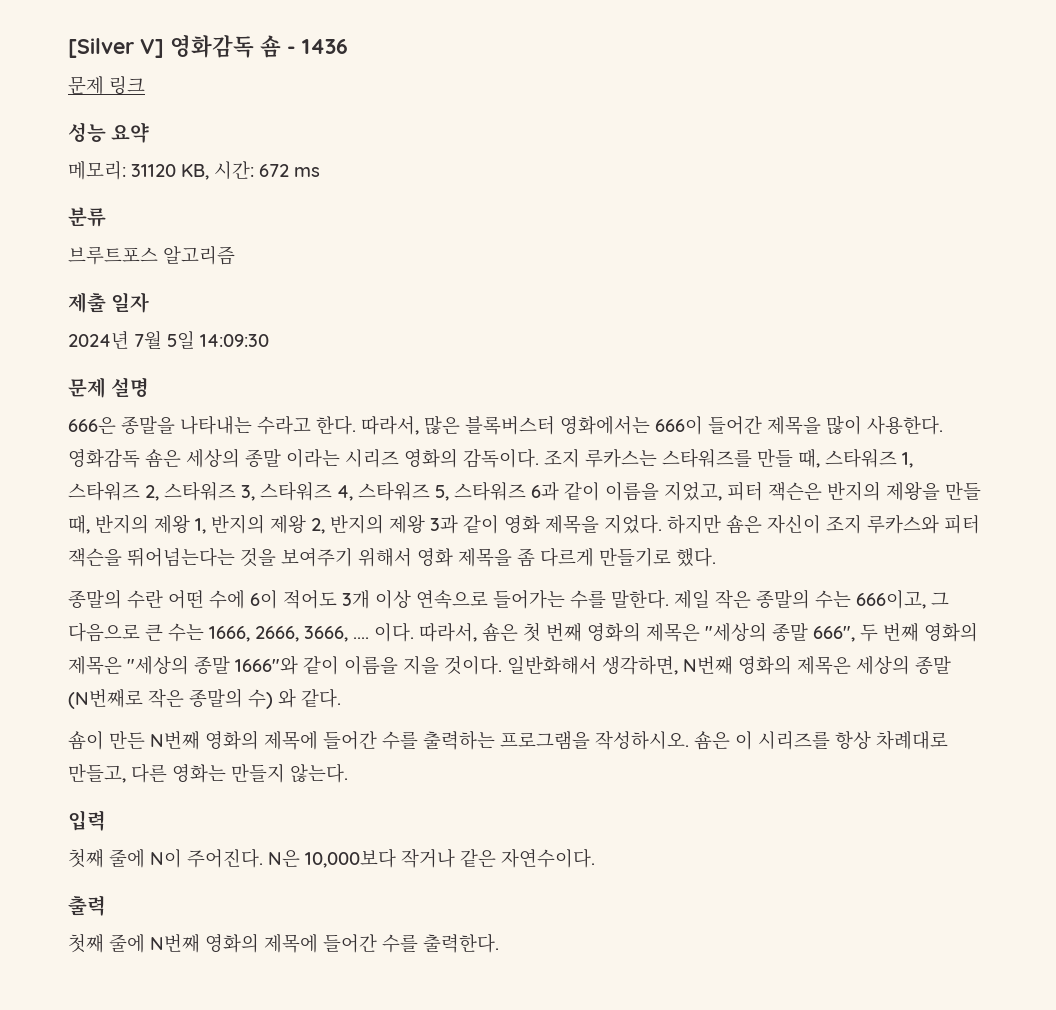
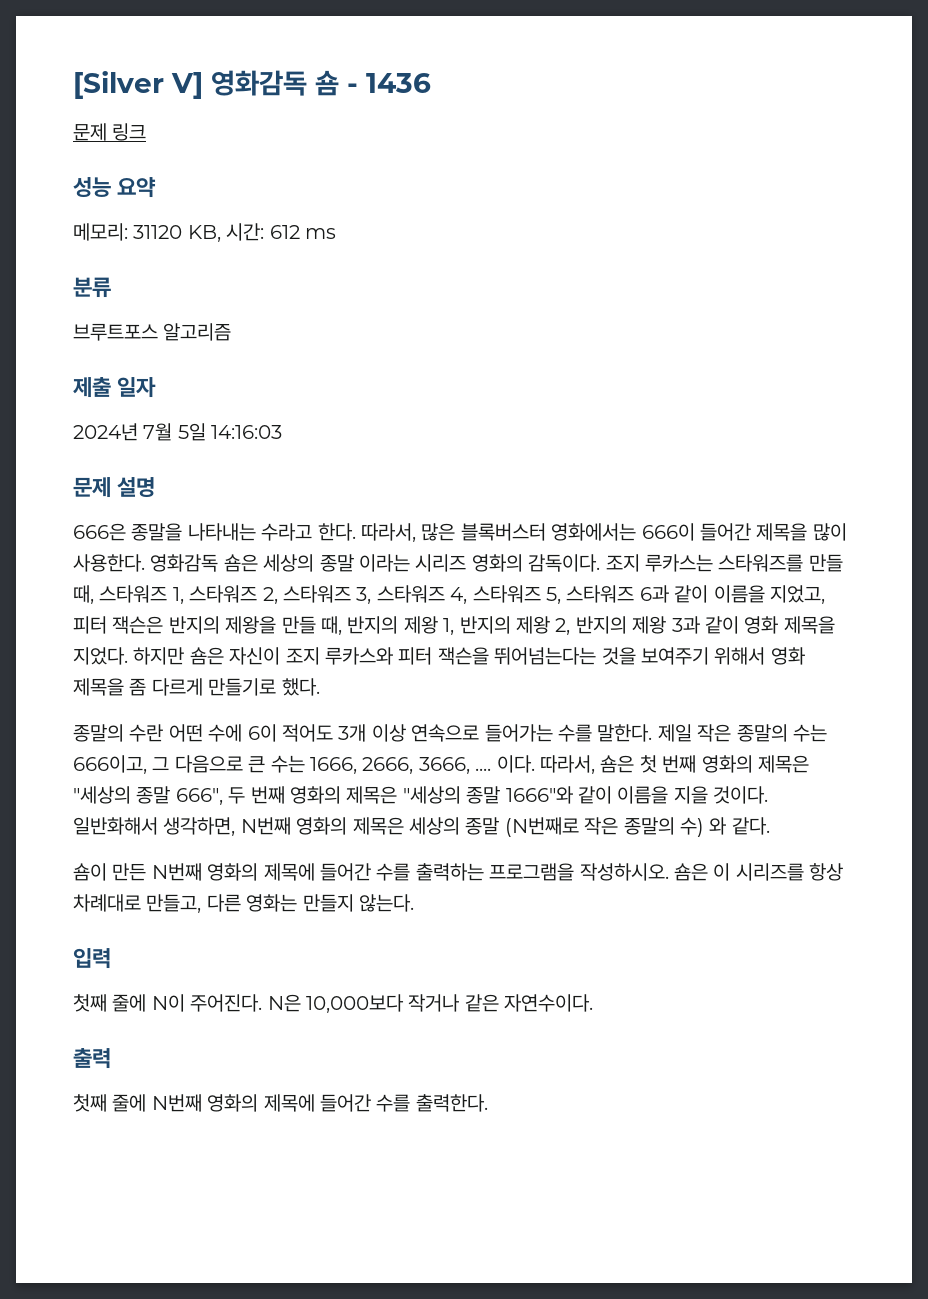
[259,164,289,177] 672 -> [269,225,300,239] 612
[200,334,269,347] 14:09:30 -> [211,425,283,439] 14:16:03

